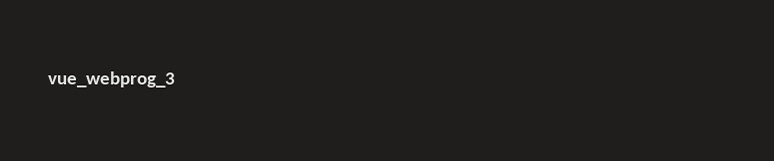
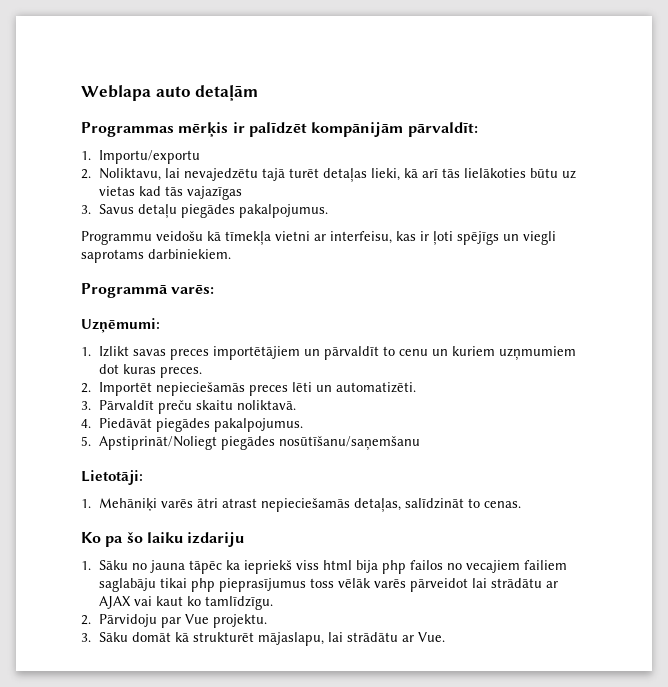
[47,71,176,88] vue_webprog_3 -> [81,85,259,101] [81,122,478,137] [81,150,200,164] [81,168,576,182] [98,186,242,200] [81,204,328,218] [81,231,556,245] [81,249,231,263] [81,283,215,298] [81,318,160,333] [81,346,576,360] [98,364,202,378] [81,382,416,396] [81,400,296,414] [81,418,303,432] [81,436,420,450] [81,470,143,485] [81,498,521,512] [81,532,245,547] [81,560,567,574] [98,578,558,592] [98,596,273,610] [81,614,267,628] [81,632,445,646] Weblapa auto detaļām // Programmas mērķis ir palīdzēt kompānijām pārvaldīt: // 1. Importu/exportu // 2. Noliktavu, lai nevajedzētu tajā turēt detaļas lieki, kā arī tās lielākoties būtu uz vietas kad tās vajazīgas // 3. Savus detaļu piegādes pakalpojumus. // Programmu veidošu kā tīmekļa vietni ar interfeisu, kas ir ļoti spējīgs un viegli saprotams darbiniekiem. // Programmā varēs: // Uzņēmumi: // 1. Izlikt savas preces importētājiem un pārvaldīt to cenu un kuriem uzņmumiem dot kuras preces. // 2. Importēt nepieciešamās preces lēti un automatizēti. // 3. Pārvaldīt preču skaitu noliktavā. // 4. Piedāvāt piegādes pakalpojumus. // 5. Apstiprināt/Noliegt piegādes nosūtīšanu/saņemšanu // Lietotāji: // 1. Mehāniķi varēs ātri atrast nepieciešamās detaļas, salīdzināt to cenas. // Ko pa šo laiku izdariju // 1. Sāku no jauna tāpēc ka iepriekš viss html bija php failos no vecajiem failiem saglabāju tikai php pieprasījumus toss vēlāk varēs pārveidot lai strādātu ar AJAX vai kaut ko tamlīdzīgu. // 2. Pārvidoju par Vue projektu. // 3. Sāku domāt kā strukturēt mājaslapu, lai strādātu ar Vue.

